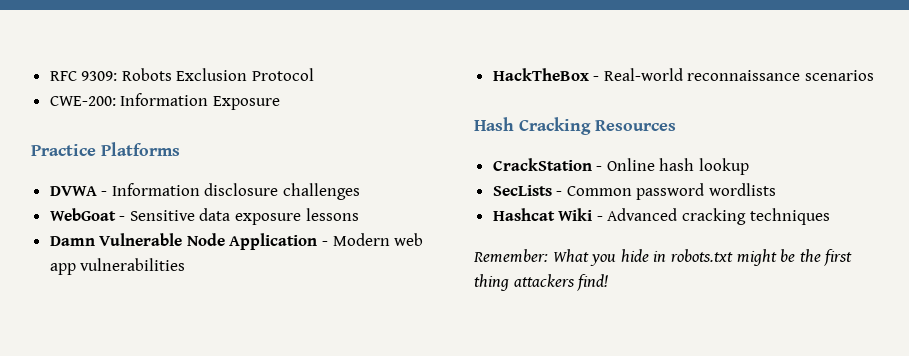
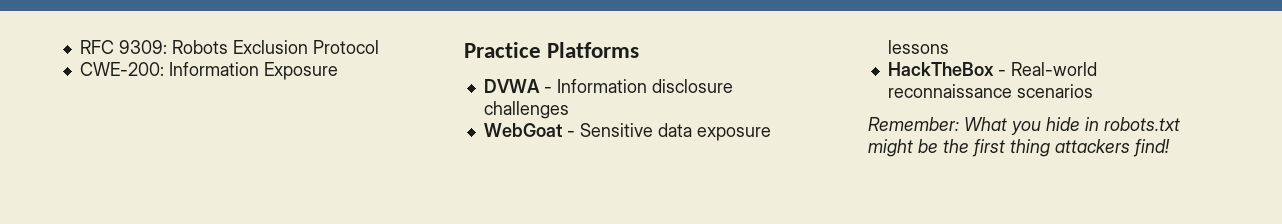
[49,233,424,250] [49,258,186,275] // Damn Vulnerable Node Application - Modern web app vulnerabilities -> (949, 47) none
[474,117,676,135] [492,158,750,175] [492,183,777,200] [492,208,830,225] // Hash Cracking Resources // CrackStation - Online hash lookup // SecLists - Common password wordlists // Hashcat Wiki - Advanced cracking techniques -> (1093, 91) none

